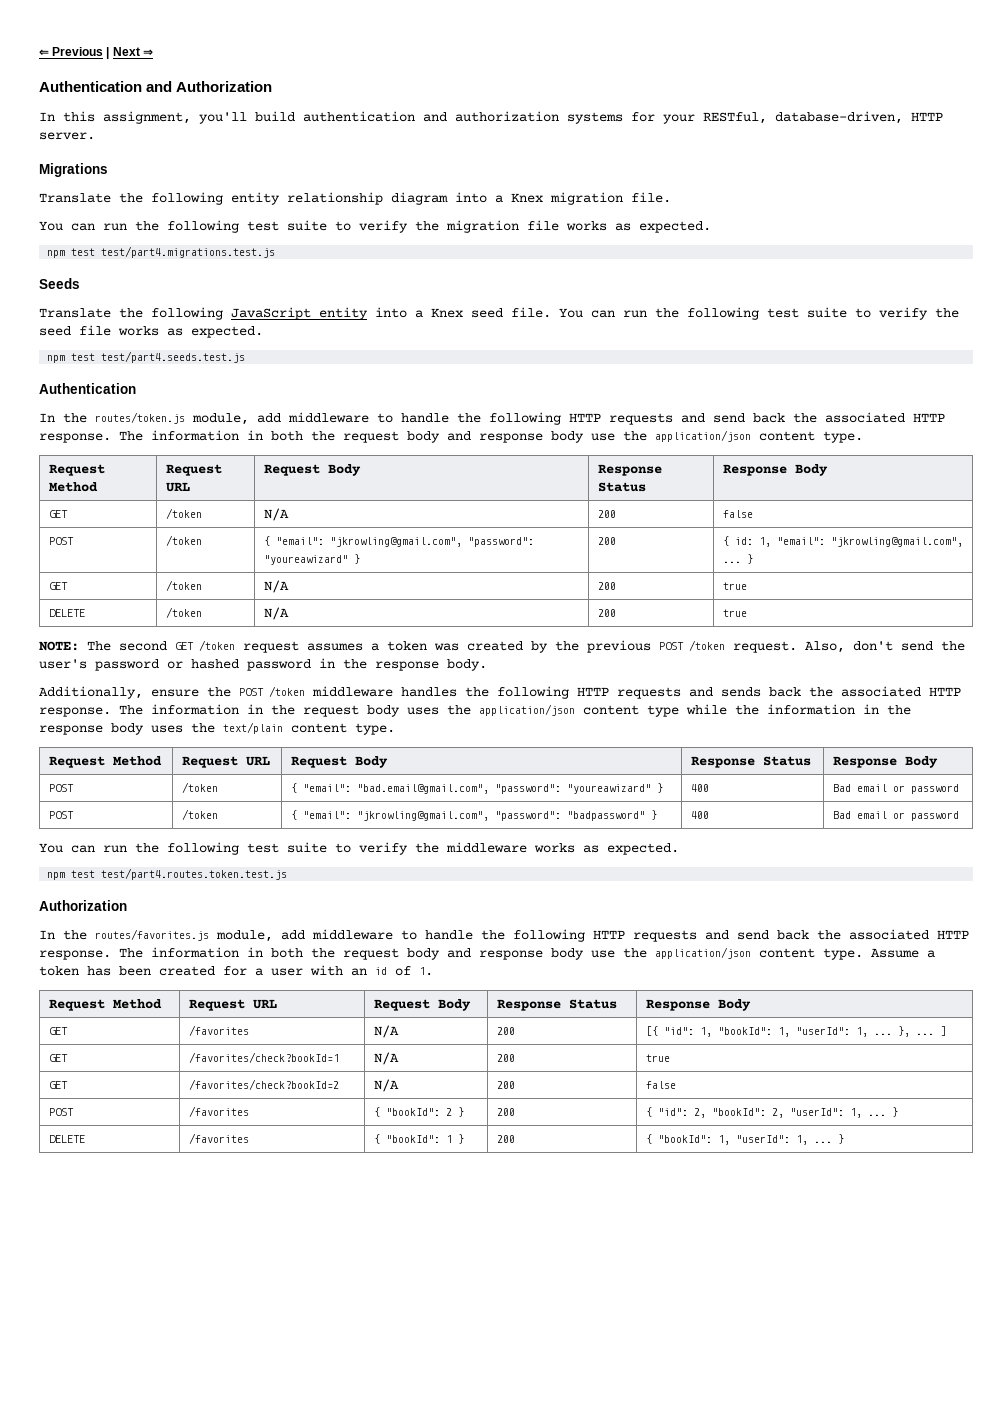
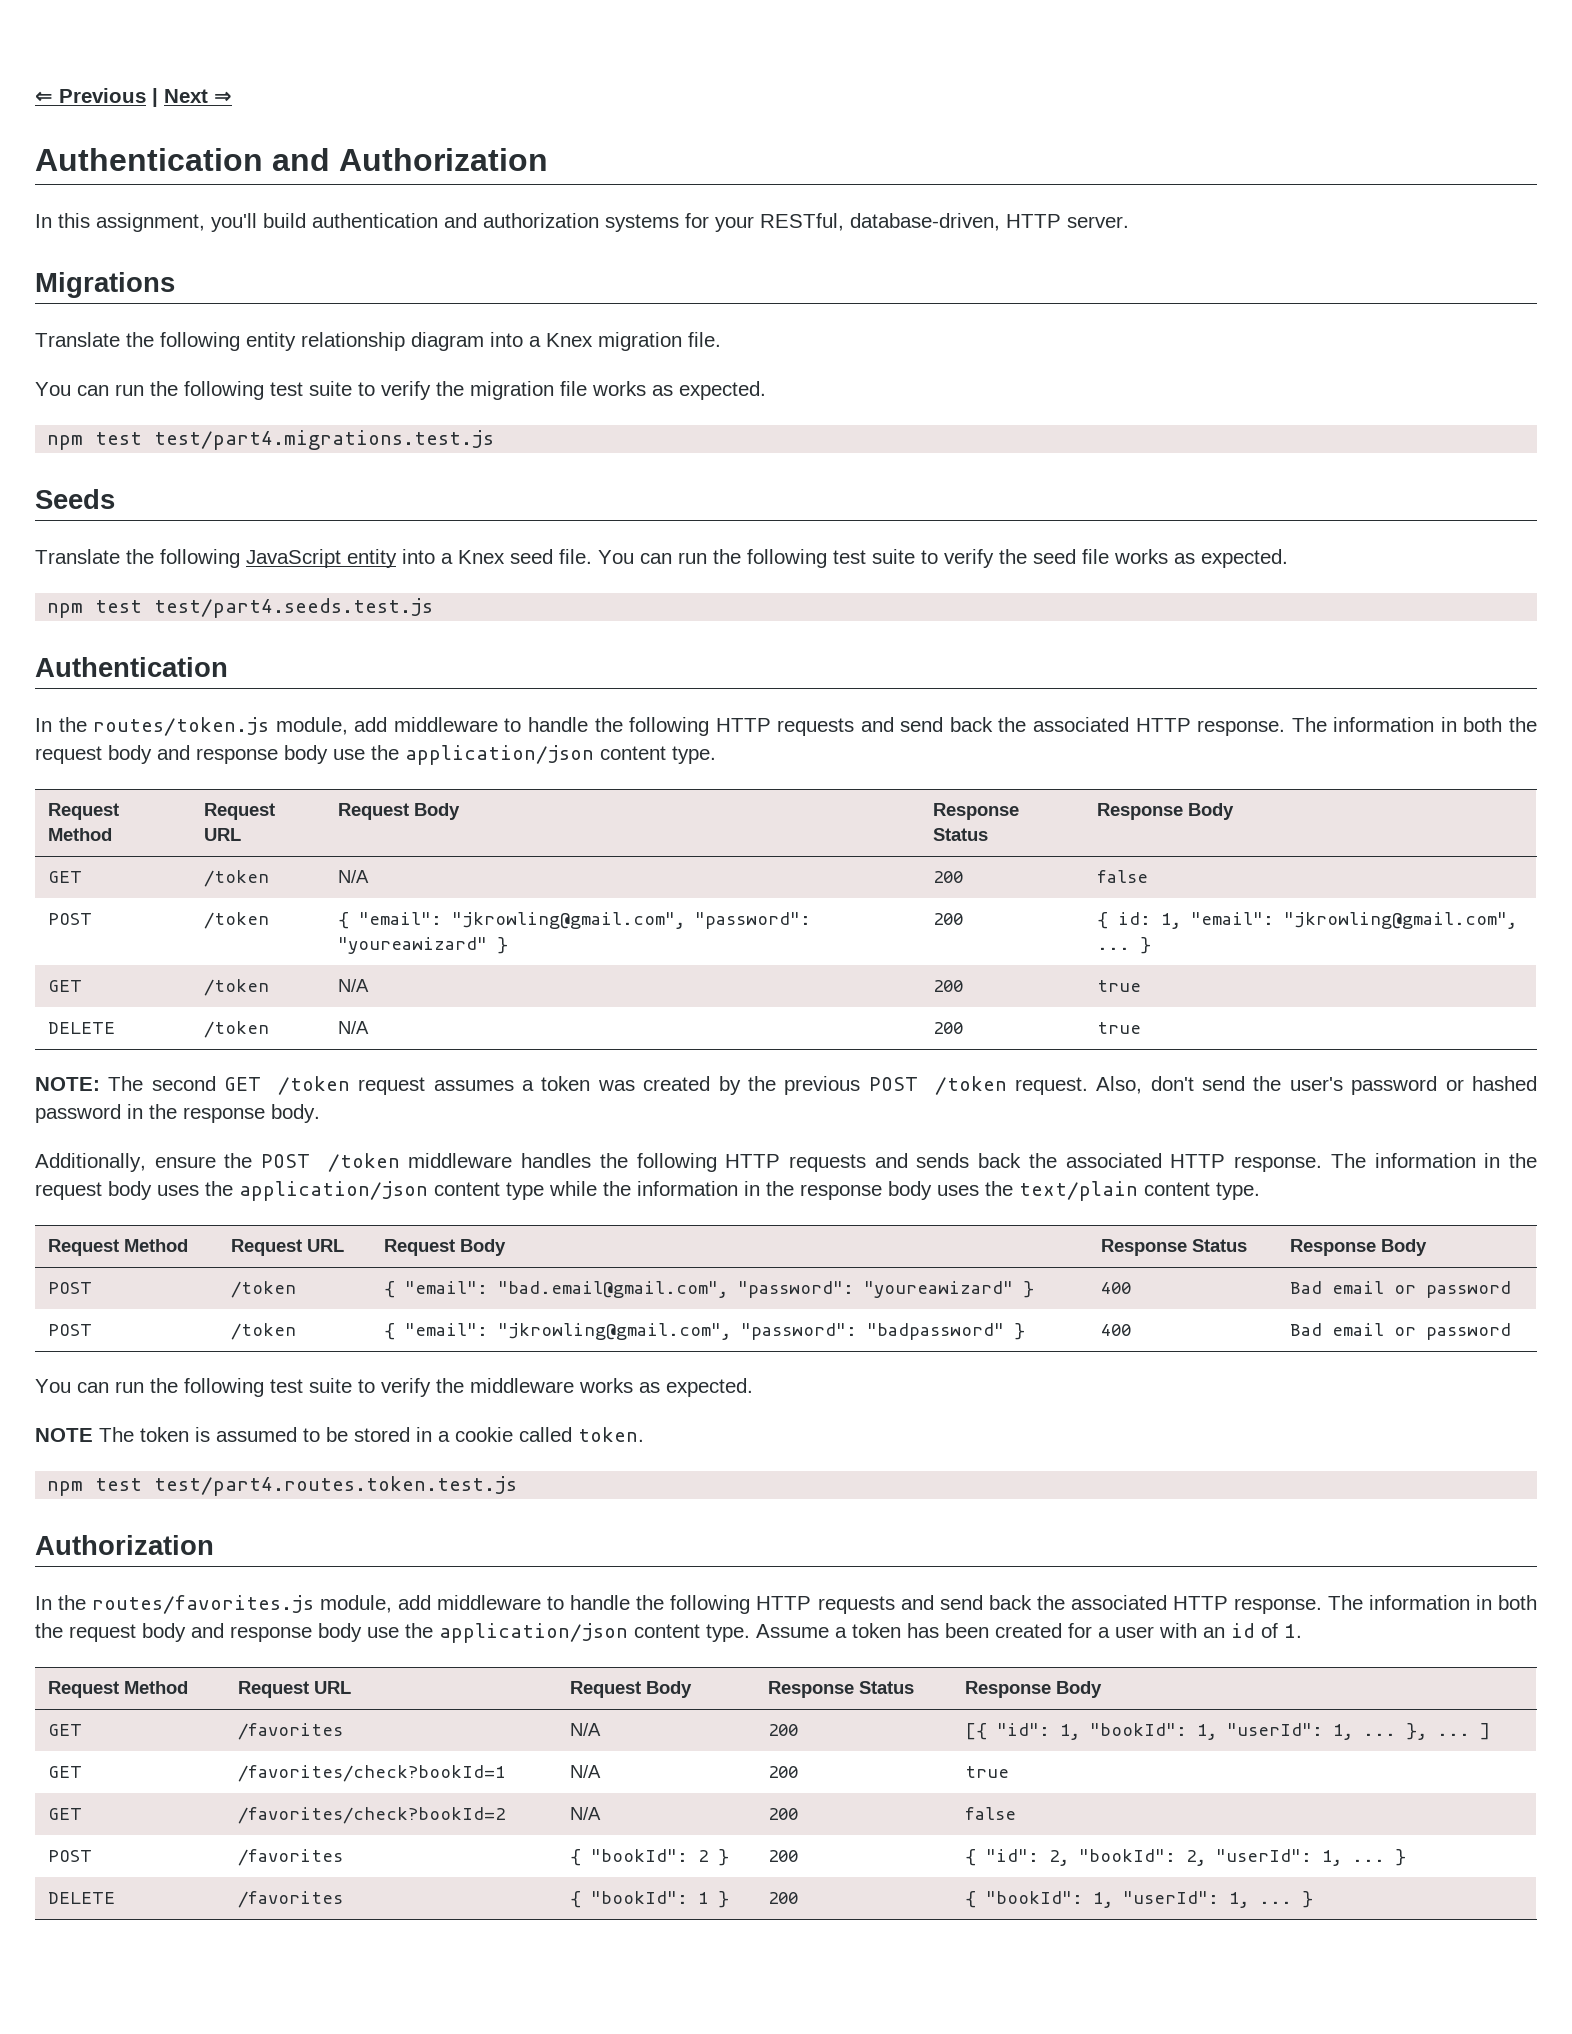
(679, 849) none -> [35,1427,644,1442] // NOTE The token is assumed to be stored in a cookie called token.

